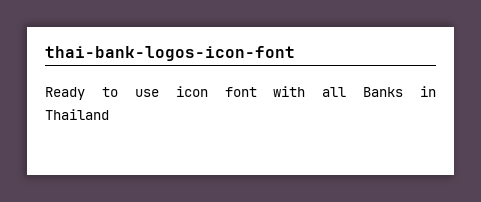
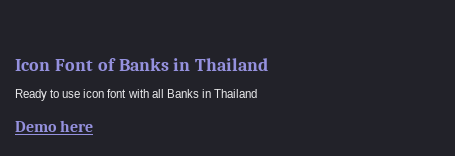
[45,46,295,61] thai-bank-logos-icon-font -> [15,58,269,71] Icon Font of Banks in Thailand
(109, 114) none -> [15,120,94,132] // Demo here

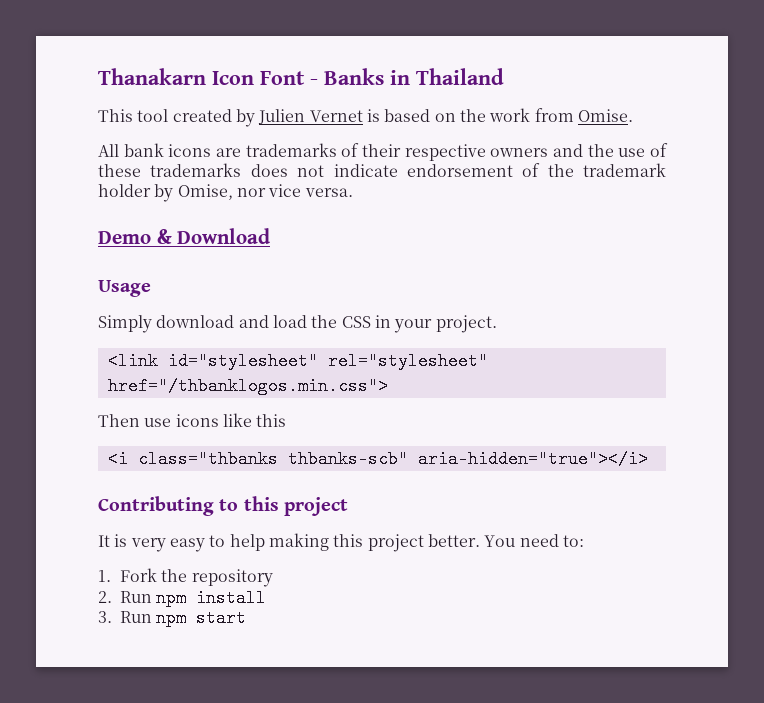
(15, 65) none -> [98,68,206,85] Thanakarn
[97,58,269,71] [15,89,257,101] [15,120,94,132] of Banks in Thailand // Ready to use icon font with all Banks in Thailand // Demo here -> [310,68,504,85] [98,108,633,127] [98,143,668,161] [98,163,666,177] [98,184,353,202] [98,228,271,244] [98,280,151,297] [98,315,497,333] [107,352,488,370] [107,377,388,395] [98,413,287,427] [107,450,648,468] [98,496,349,516] [98,533,584,552] [98,568,273,587] [98,589,267,607] [98,609,247,627] - Banks in Thailand // This tool created by Julien Vernet is based on the work from Omise. // All bank icons are trademarks of their respective owners and the use of these trademarks does not indicate endorsement of the trademark holder by Omise, nor vice versa. // Demo & Download // Usage // Simply download and load the CSS in your project. // <link id="stylesheet" rel="stylesheet" href="/thbanklogos.min.css"> // Then use icons like this // <i class="thbanks thbanks-scb" aria-hidden="true"></i> // Contributing to this project // It is very easy to help making this project better. You need to: // 1. Fork the repository // 2. Run npm install // 3. Run npm start

